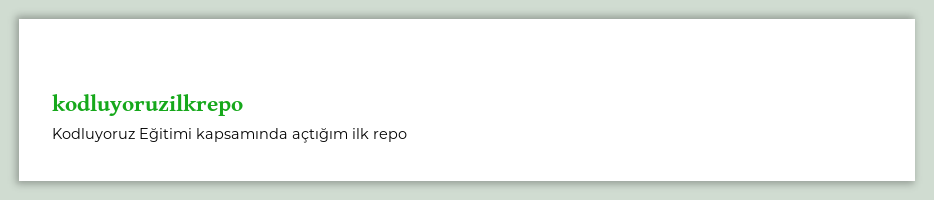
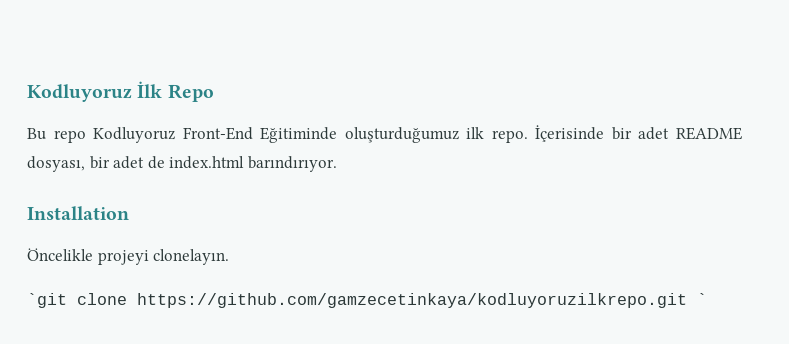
[52,94,243,116] [52,128,407,143] kodluyoruzilkrepo // Kodluyoruz Eğitimi kapsamında açtığım ilk repo -> [27,81,214,102] [27,125,742,143] [27,156,337,172] [27,206,129,220] [27,248,230,265] [27,293,707,308] Kodluyoruz İlk Repo // Bu repo Kodluyoruz Front-End Eğitiminde oluşturduğumuz ilk repo. İçerisinde bir adet README dosyası, bir adet de index.html barındırıyor. // Installation // Öncelikle projeyi clonelayın. // `git clone https://github.com/gamzecetinkaya/kodluyoruzilkrepo.git `

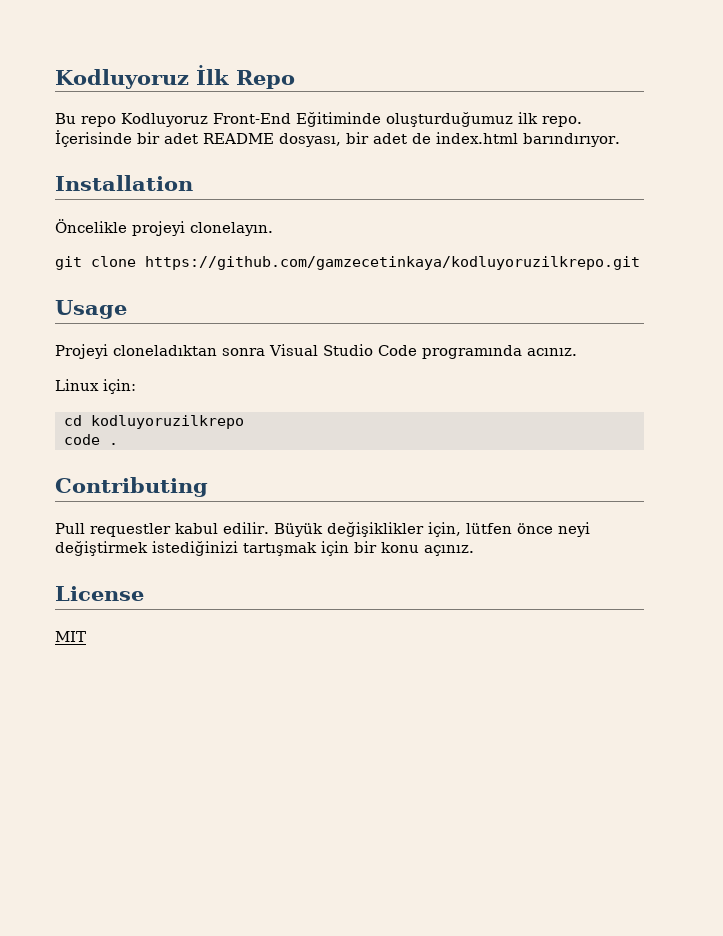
[27,293,67,308] `git -> [55,256,82,270] git
[697,293,707,305] ` -> [55,300,127,319] [55,344,577,359] [55,379,136,394] [64,415,244,429] [64,434,118,445] [55,477,208,497] [55,522,590,537] [55,541,474,556] [55,586,144,601] [55,631,86,642] // Usage // Projeyi cloneladıktan sonra Visual Studio Code programında acınız. // Linux için: // cd kodluyoruzilkrepo // code . // Contributing // Pull requestler kabul edilir. Büyük değişiklikler için, lütfen önce neyi değiştirmek istediğinizi tartışmak için bir konu açınız. // License // MIT

